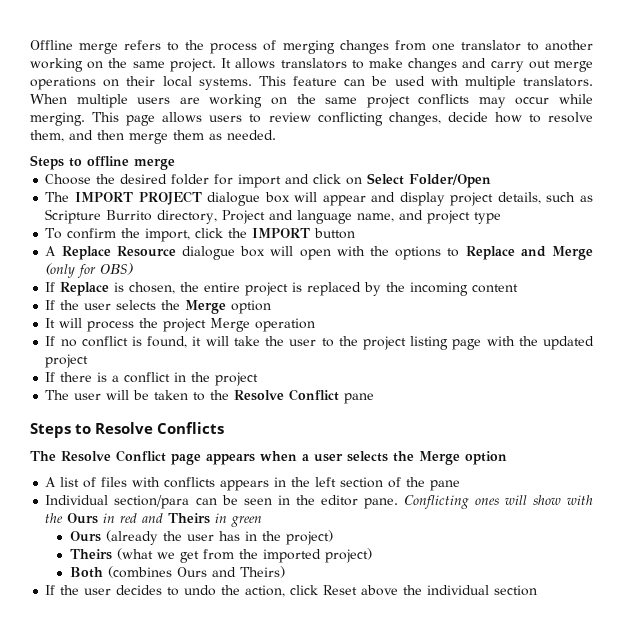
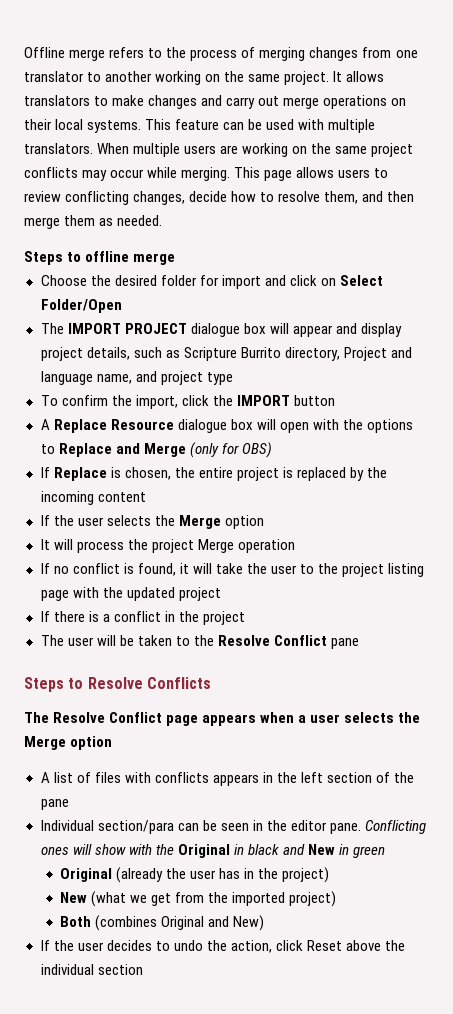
[67,513,211,524] Ours in red and Theirs -> [177,844,335,858] Original in black and New
[69,531,101,542] Ours -> [60,868,113,882] Original
[69,549,112,560] Theirs -> [60,892,88,903] New
[176,566,285,578] Ours and Theirs) -> [161,915,265,931] Original and New)

